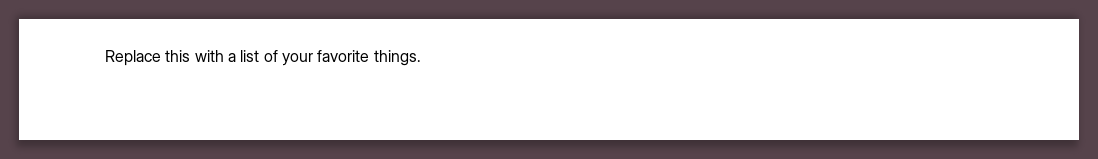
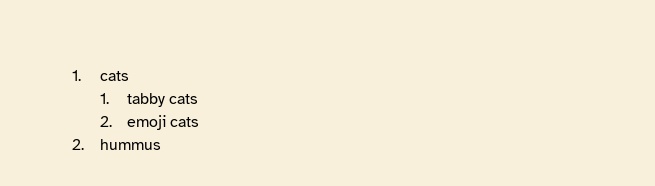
[105,50,421,66] Replace this with a list of your favorite things. -> [72,70,129,81] [99,93,199,107] [99,115,200,130] [72,139,161,150] 1. cats // 1. tabby cats // 2. emoji cats // 2. hummus

